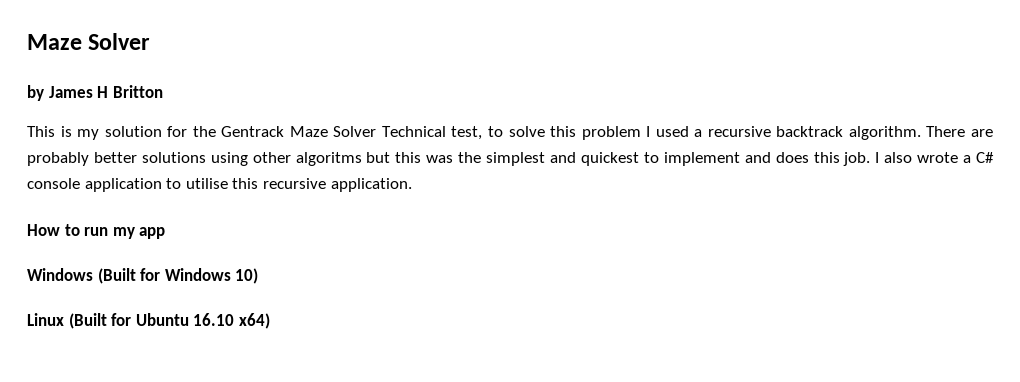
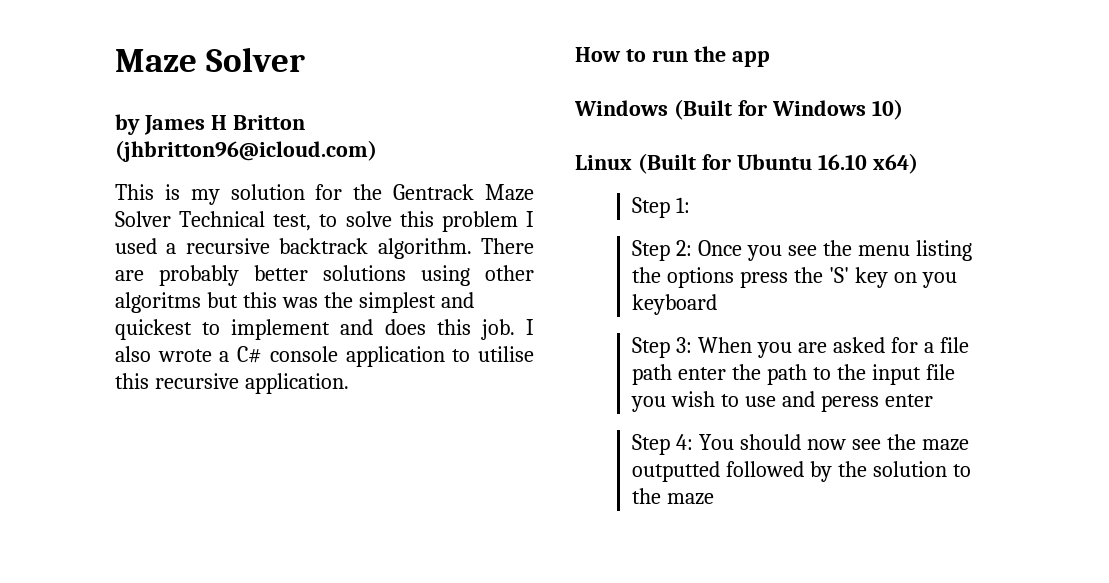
(163, 91) none -> [115,140,377,162] (jhbritton96@icloud.com)
[112,227,135,239] my -> [693,46,726,62] the
(270, 321) none -> [632,197,691,218] [632,240,972,261] [632,267,957,288] [632,294,718,315] [632,337,969,358] [632,364,955,385] [631,391,933,412] [632,434,969,455] [632,461,971,482] [632,488,715,505] // Step 1: // Step 2: Once you see the menu listing the options press the 'S' key on you keyboard // Step 3: When you are asked for a file path enter the path to the input file you wish to use and peress enter // Step 4: You should now see the maze outputted followed by the solution to the maze

